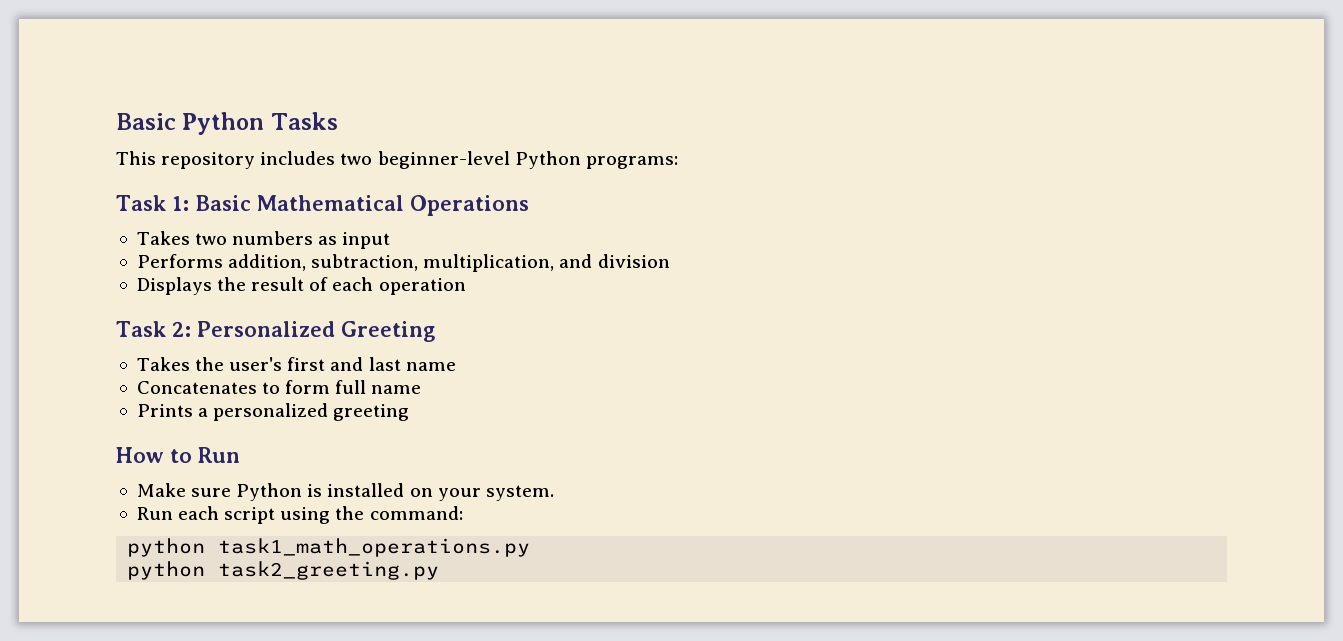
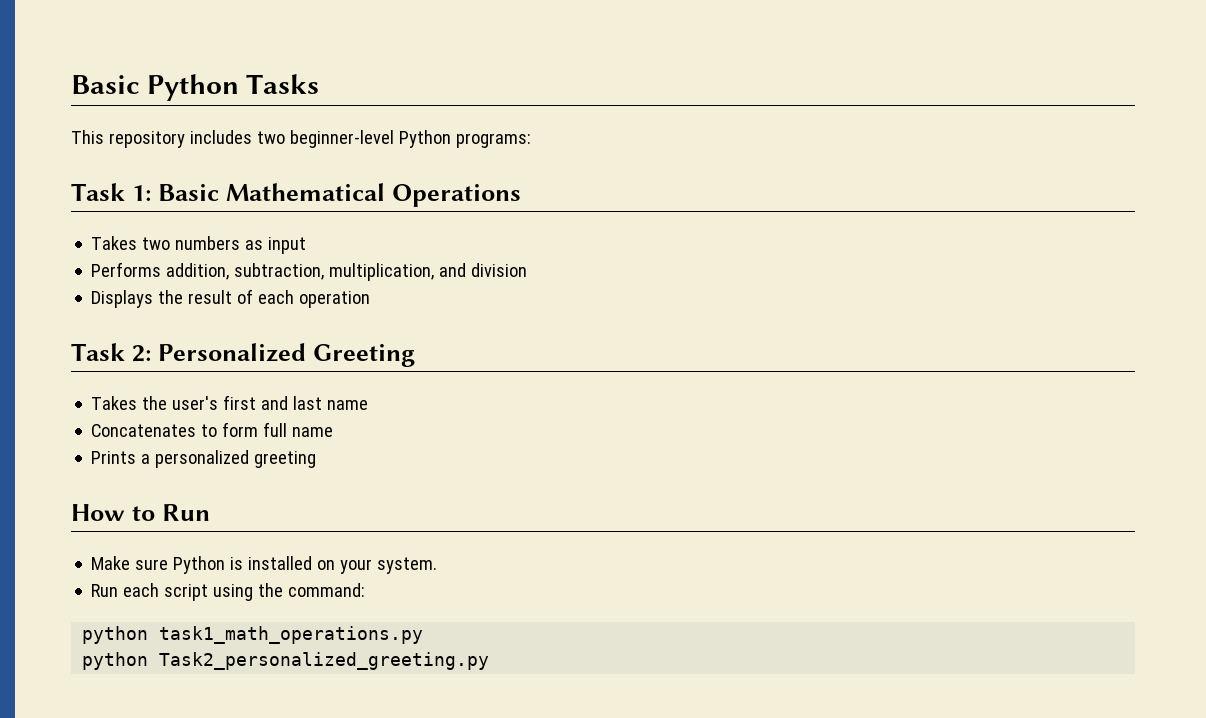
[218,561,440,580] task2_greeting.py -> [159,652,490,670] Task2_personalized_greeting.py

